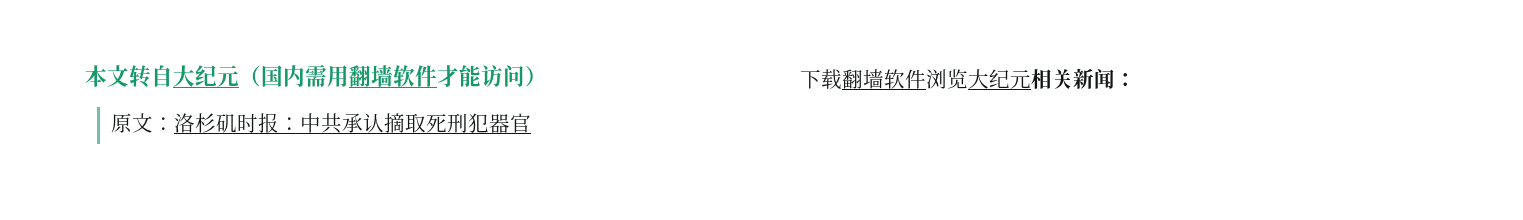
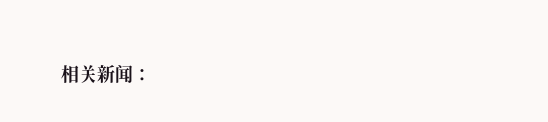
[85,64,547,88] [111,113,532,134] [800,69,1031,90] 本文转自大纪元（国内需用翻墙软件才能访问） // 原文：洛杉矶时报：中共承认摘取死刑犯器官 // 下载翻墙软件浏览大纪元 -> (61, 74) none

